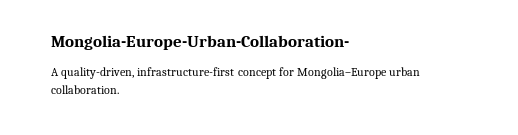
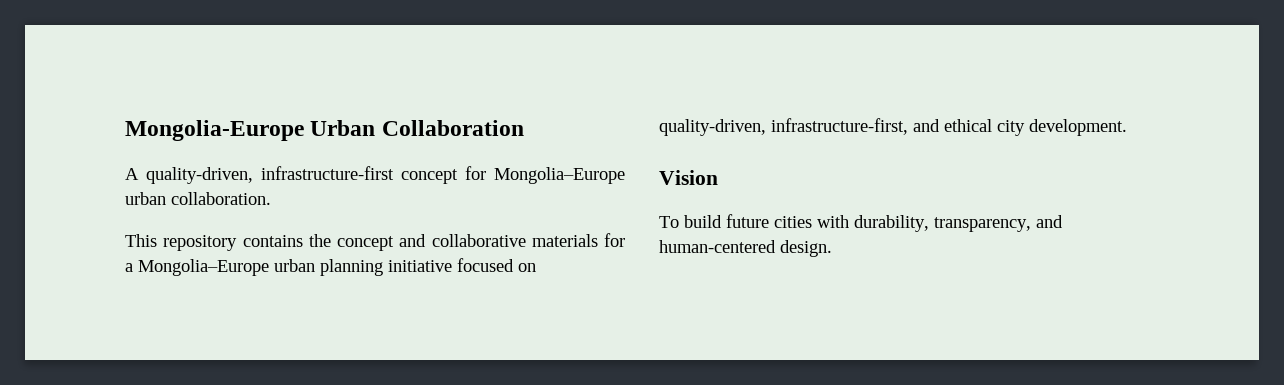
[51,35,349,50] Mongolia-Europe-Urban-Collaboration- -> [125,120,524,141] Mongolia-Europe Urban Collaboration
(119, 89) none -> [125,233,625,251] [125,258,536,276] [659,118,1127,136] [659,170,718,185] [659,214,1063,232] [659,240,832,257] // This repository contains the concept and collaborative materials for a Mongolia–Europe urban planning initiative focused on quality-driven, infrastructure-first, and ethical city development. // Vision // To build future cities with durability, transparency, and human-centered design.

